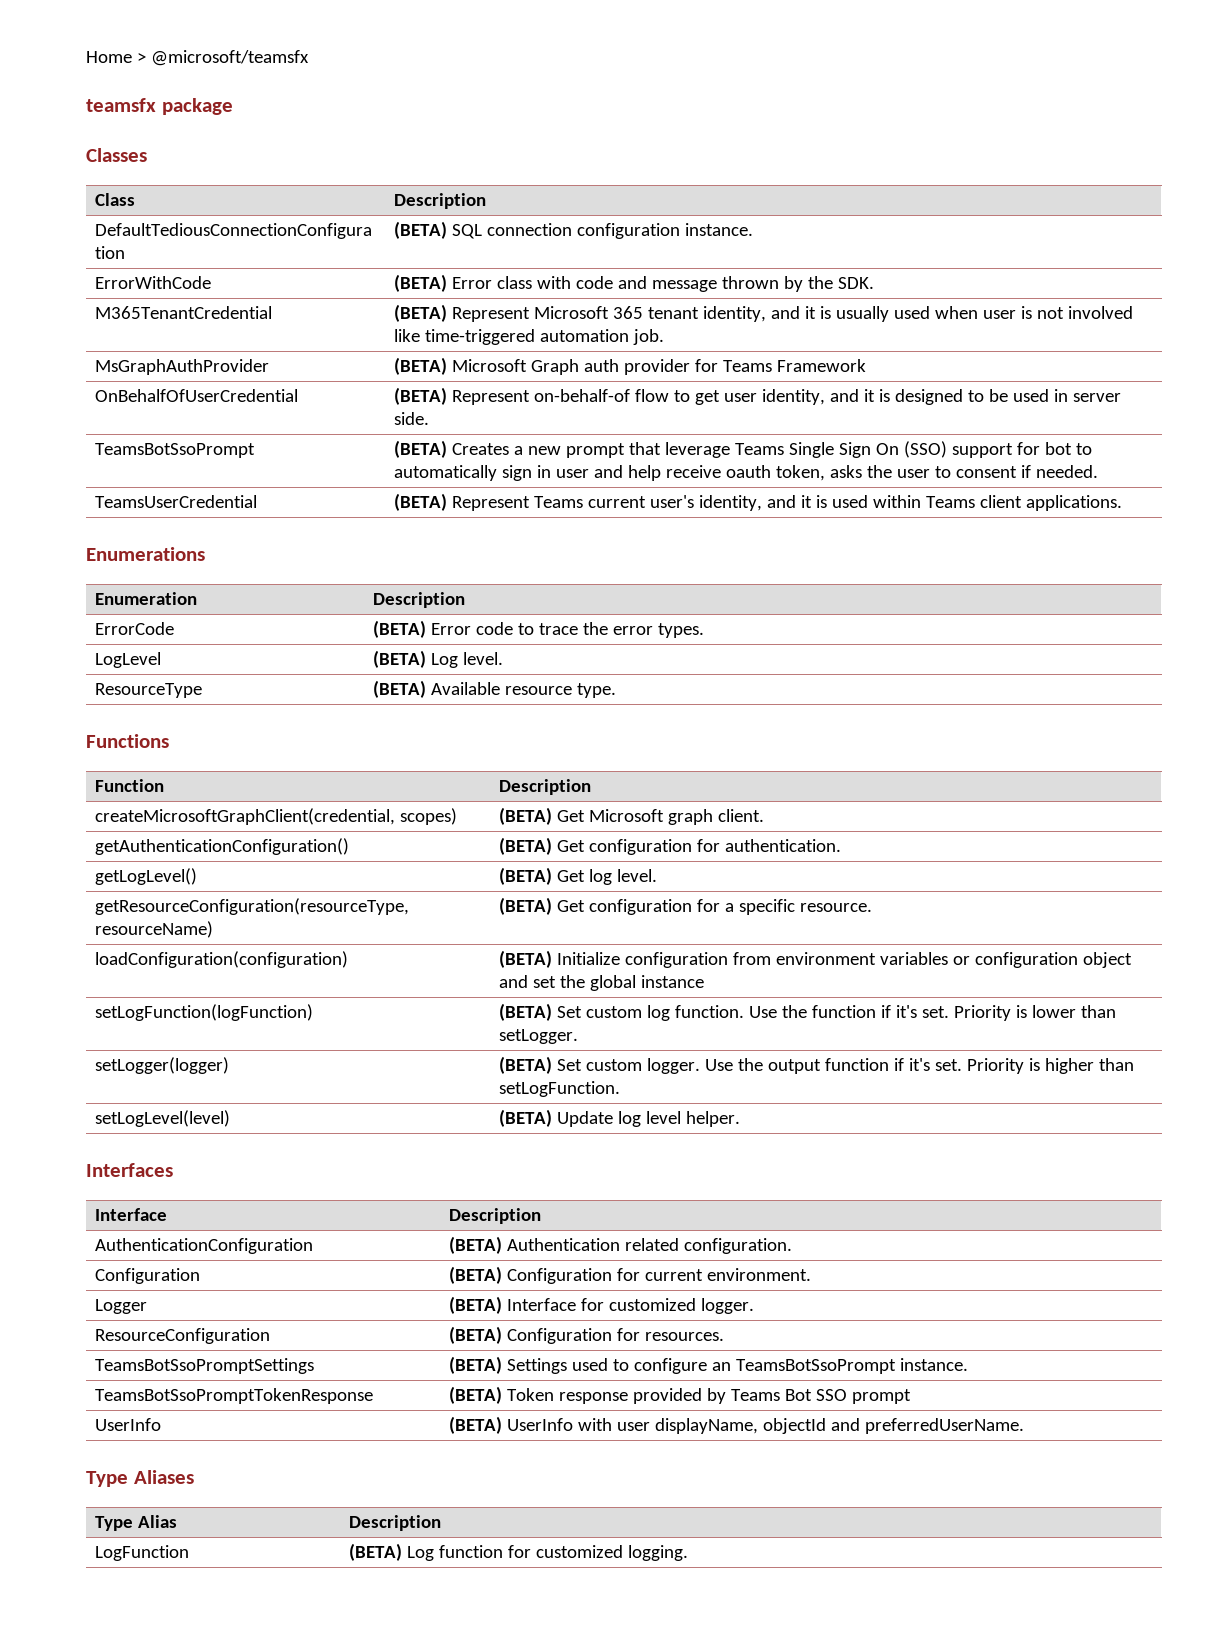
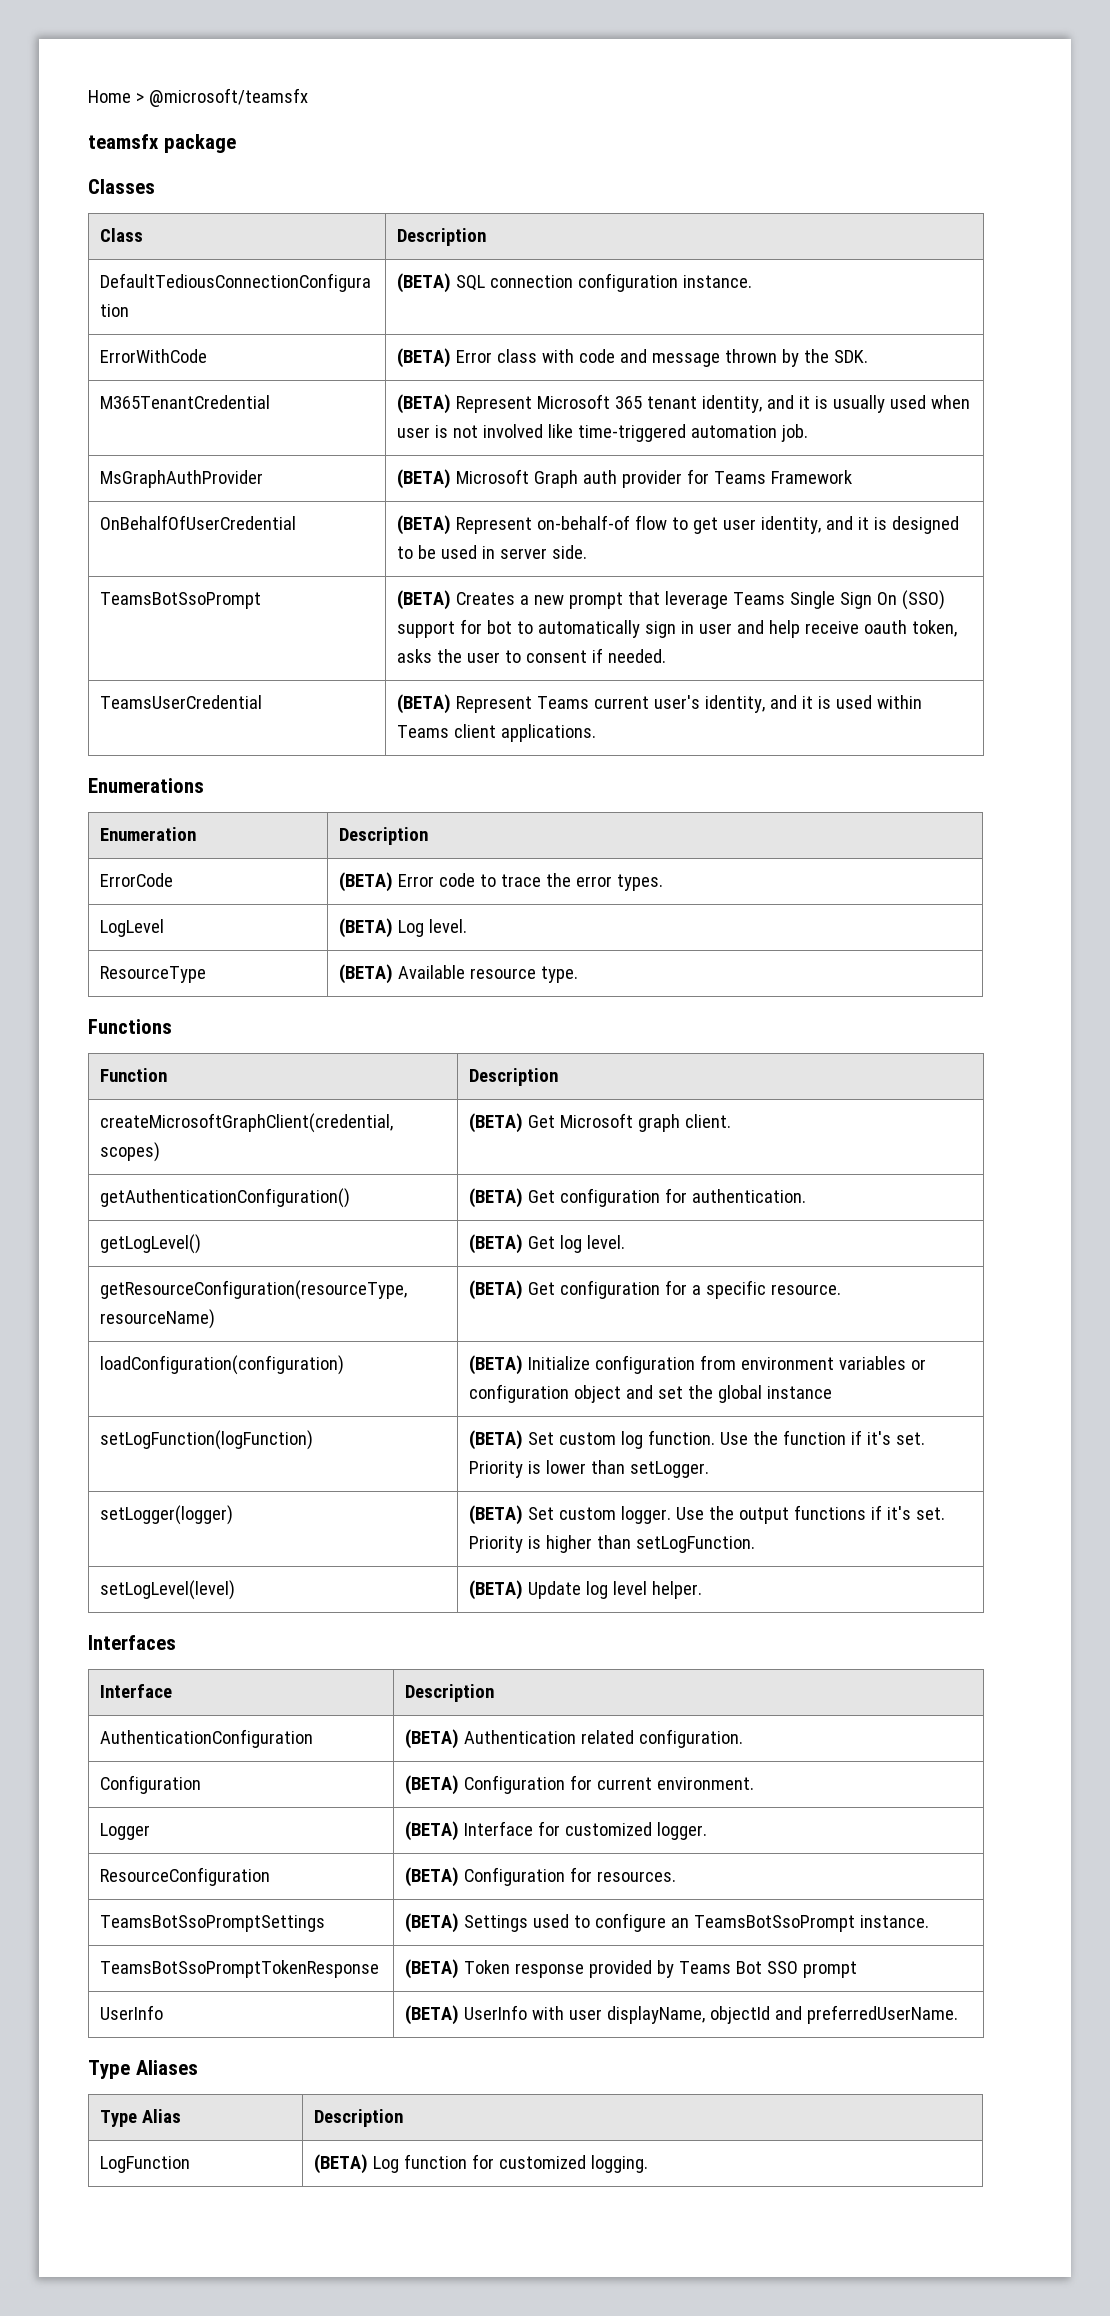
[825,1058,890,1071] function -> [794,1505,867,1520] functions

